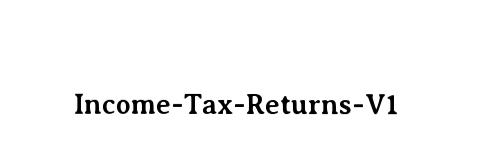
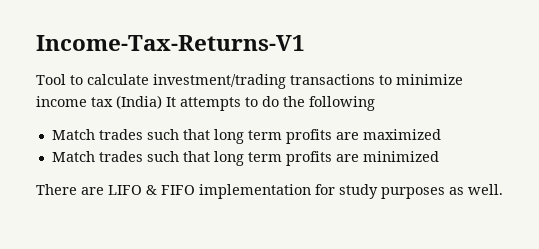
(399, 104) none -> [36,74,463,89] [36,95,375,111] [51,129,441,144] [51,151,439,166] [36,184,503,199] // Tool to calculate investment/trading transactions to minimize income tax (India) It attempts to do the following // Match trades such that long term profits are maximized // Match trades such that long term profits are minimized // There are LIFO & FIFO implementation for study purposes as well.

